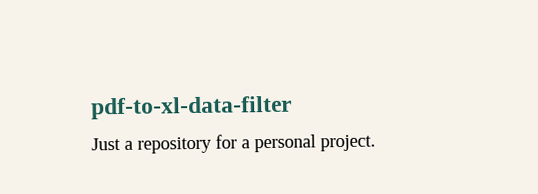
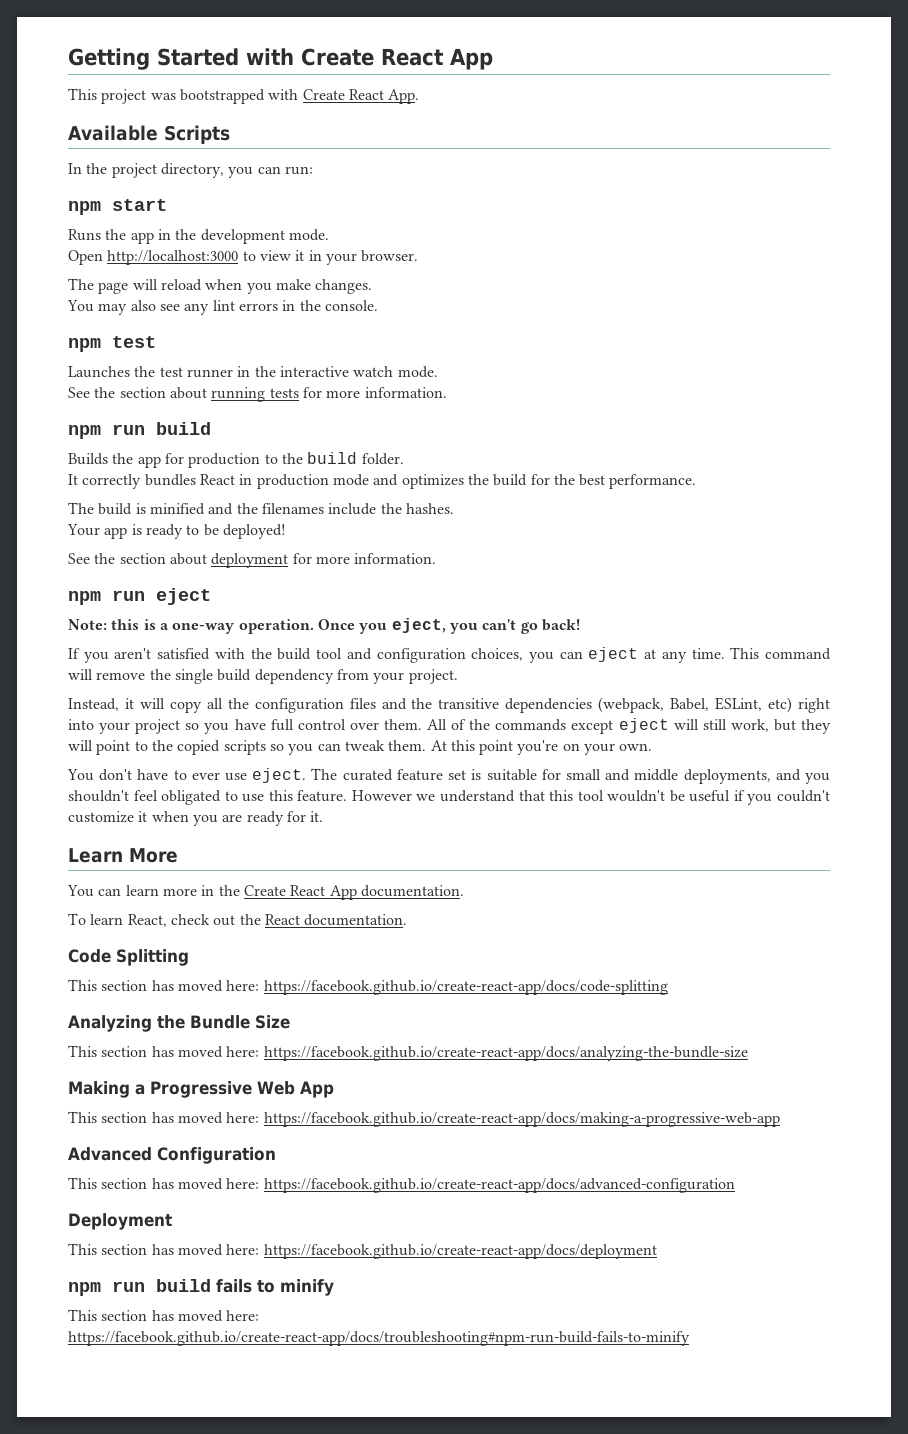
[91,95,292,120] [91,134,376,154] pdf-to-xl-data-filter // Just a repository for a personal project. -> [68,48,493,70] [68,88,420,104] [68,125,230,144] [68,163,313,178] [68,199,167,215] [68,229,329,244] [68,250,419,265] [68,278,373,294] [67,300,378,315] [68,336,156,352] [68,366,438,378] [68,387,447,402] [68,422,211,439] [68,452,404,468] [68,474,697,489] [68,502,454,515] [67,524,286,539] [68,553,437,568] [68,588,211,605] [68,618,580,634] [68,647,831,663] [68,669,458,684] [68,697,830,713] [68,718,832,734] [68,740,653,755] [67,768,831,784] [68,790,830,805] [68,811,324,826] [68,848,178,863] [67,885,464,900] [68,913,408,927] [68,949,189,966] [68,979,668,995] [68,1015,290,1032] [68,1045,748,1061] [68,1081,334,1098] [68,1111,780,1127] [68,1147,276,1164] [68,1177,735,1193] [68,1213,172,1230] [68,1243,657,1259] [68,1279,334,1296] [68,1309,260,1322] [68,1331,690,1346] Getting Started with Create React App // This project was bootstrapped with Create React App. // Available Scripts // In the project directory, you can run: // npm start // Runs the app in the development mode. // Open http://localhost:3000 to view it in your browser. // The page will reload when you make changes. // You may also see any lint errors in the console. // npm test // Launches the test runner in the interactive watch mode. // See the section about running tests for more information. // npm run build // Builds the app for production to the build folder. // It correctly bundles React in production mode and optimizes the build for the best performance. // The build is minified and the filenames include the hashes. // Your app is ready to be deployed! // See the section about deployment for more information. // npm run eject // Note: this is a one-way operation. Once you eject, you can't go back! // If you aren't satisfied with the build tool and configuration choices, you can eject at any time. This command will remove the single build dependency from your project. // Instead, it will copy all the configuration files and the transitive dependencies (webpack, Babel, ESLint, etc) right into your project so you have full control over them. All of the commands except eject will still work, but they will point to the copied scripts so you can tweak them. At this point you're on your own. // You don't have to ever use eject. The curated feature set is suitable for small and middle deployments, and you shouldn't feel obligated to use this feature. However we understand that this tool wouldn't be useful if you couldn't customize it when you are ready for it. // Learn More // You can learn more in the Create React App documentation. // To learn React, check out the React documentation. // Code Splitting // This section has moved here: https://facebook.github.io/create-react-app/docs/code-splitting // Analyzing the Bundle Size // This section has moved here: https://facebook.github.io/create-react-app/docs/analyzing-the-bundle-size // Making a Progressive Web App // This section has moved here: https://facebook.github.io/create-react-app/docs/making-a-progressive-web-app // Advanced Configuration // This section has moved here: https://facebook.github.io/create-react-app/docs/advanced-configuration // Deployment // This section has moved here: https://facebook.github.io/create-react-app/docs/deployment // npm run build fails to minify // This section has moved here: https://facebook.github.io/create-react-app/docs/troubleshooting#npm-run-build-fails-to-minify

